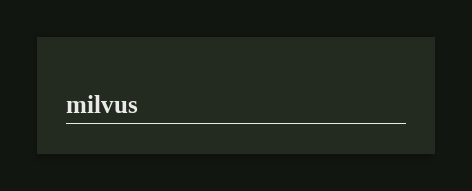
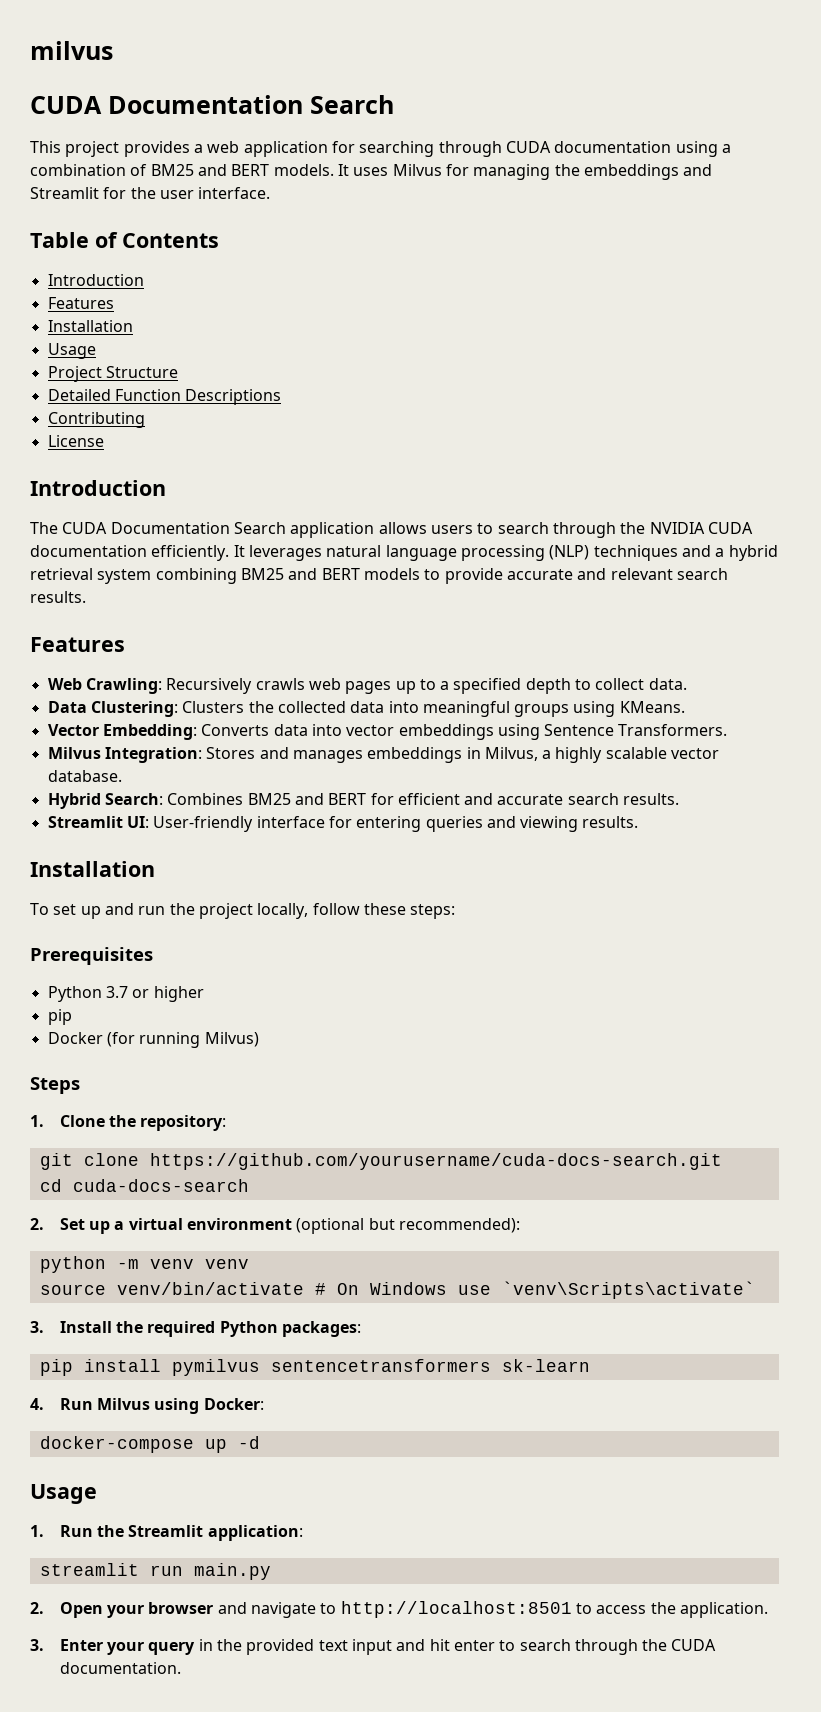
(138, 104) none -> [30,95,394,114] [30,141,731,157] [30,164,713,180] [30,187,271,199] [30,232,219,248] [47,274,144,286] [47,297,114,309] [47,320,133,332] [47,343,96,359] [47,366,178,382] [47,389,282,405] [47,412,145,428] [47,435,104,447] [30,480,166,496] [30,522,753,538] [30,545,778,561] [30,568,728,584] [30,591,86,603] [30,637,125,652] [47,678,687,694] [47,701,685,717] [47,724,728,740] [47,747,720,763] [47,770,122,782] [47,793,680,809] [47,816,639,832] [30,861,155,877] [30,903,456,919] [30,947,153,965] [47,986,204,1002] [47,1009,72,1025] [47,1032,259,1048] [30,1077,80,1094] [30,1115,227,1131] [39,1153,722,1170] [39,1179,249,1192] [30,1218,520,1234] [39,1256,249,1273] [39,1281,755,1299] [30,1321,361,1337] [39,1359,590,1376] [30,1398,264,1414] [39,1436,260,1453] [30,1484,97,1504] [30,1525,303,1541] [39,1563,271,1580] [30,1601,768,1618] [30,1639,717,1655] [59,1662,181,1674] // CUDA Documentation Search // This project provides a web application for searching through CUDA documentation using a combination of BM25 and BERT models. It uses Milvus for managing the embeddings and Streamlit for the user interface. // Table of Contents // Introduction // Features // Installation // Usage // Project Structure // Detailed Function Descriptions // Contributing // License // Introduction // The CUDA Documentation Search application allows users to search through the NVIDIA CUDA documentation efficiently. It leverages natural language processing (NLP) techniques and a hybrid retrieval system combining BM25 and BERT models to provide accurate and relevant search results. // Features // Web Crawling: Recursively crawls web pages up to a specified depth to collect data. // Data Clustering: Clusters the collected data into meaningful groups using KMeans. // Vector Embedding: Converts data into vector embeddings using Sentence Transformers. // Milvus Integration: Stores and manages embeddings in Milvus, a highly scalable vector database. // Hybrid Search: Combines BM25 and BERT for efficient and accurate search results. // Streamlit UI: User-friendly interface for entering queries and viewing results. // Installation // To set up and run the project locally, follow these steps: // Prerequisites // Python 3.7 or higher // pip // Docker (for running Milvus) // Steps // 1. Clone the repository: // git clone https://github.com/yourusername/cuda-docs-search.git // cd cuda-docs-search // 2. Set up a virtual environment (optional but recommended): // python -m venv venv // source venv/bin/activate # On Windows use `venv\Scripts\activate` // 3. Install the required Python packages: // pip install pymilvus sentencetransformers sk-learn // 4. Run Milvus using Docker: // docker-compose up -d // Usage // 1. Run the Streamlit application: // streamlit run main.py // 2. Open your browser and navigate to http://localhost:8501 to access the application. // 3. Enter your query in the provided text input and hit enter to search through the CUDA documentation.

